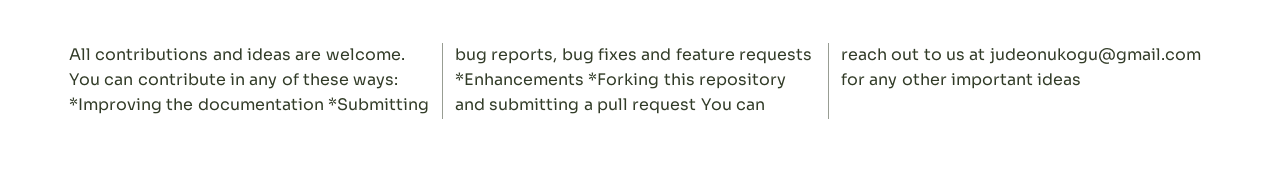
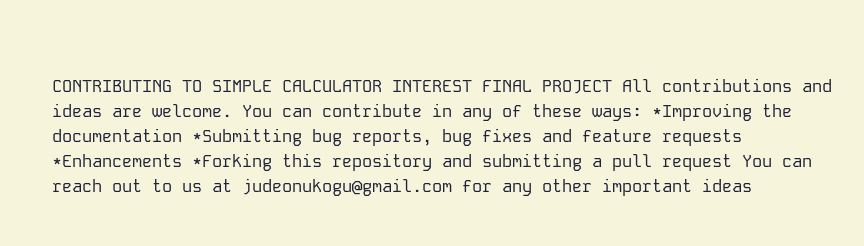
(69, 54) none -> [52,80,612,94] CONTRIBUTING TO SIMPLE CALCULATOR INTEREST FINAL PROJECT

